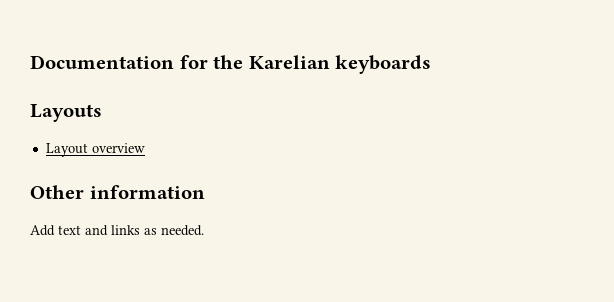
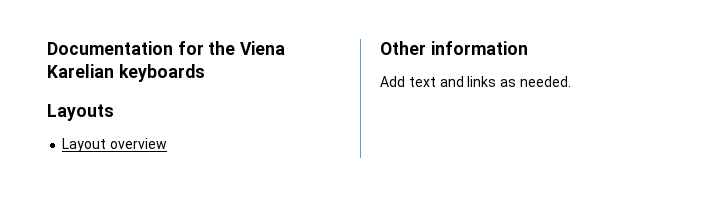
(244, 62) none -> [240,41,286,55] Viena

